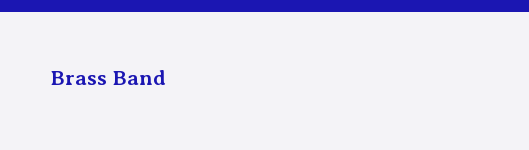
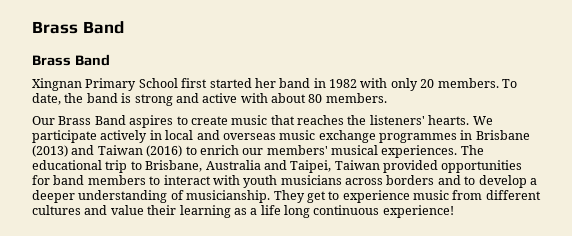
[51,70,166,85] Brass Band -> [32,21,124,34] [32,54,110,66] [32,78,517,91] [32,93,387,106] [32,115,493,128] [32,130,530,143] [32,145,484,158] [32,160,523,173] [32,175,537,188] [32,190,541,203] [32,205,454,218] Brass Band // Brass Band // Xingnan Primary School first started her band in 1982 with only 20 members. To date, the band is strong and active with about 80 members. // Our Brass Band aspires to create music that reaches the listeners' hearts. We participate actively in local and overseas music exchange programmes in Brisbane (2013) and Taiwan (2016) to enrich our members' musical experiences. The educational trip to Brisbane, Australia and Taipei, Taiwan provided opportunities for band members to interact with youth musicians across borders and to develop a deeper understanding of musicianship. They get to experience music from different cultures and value their learning as a life long continuous experience!

